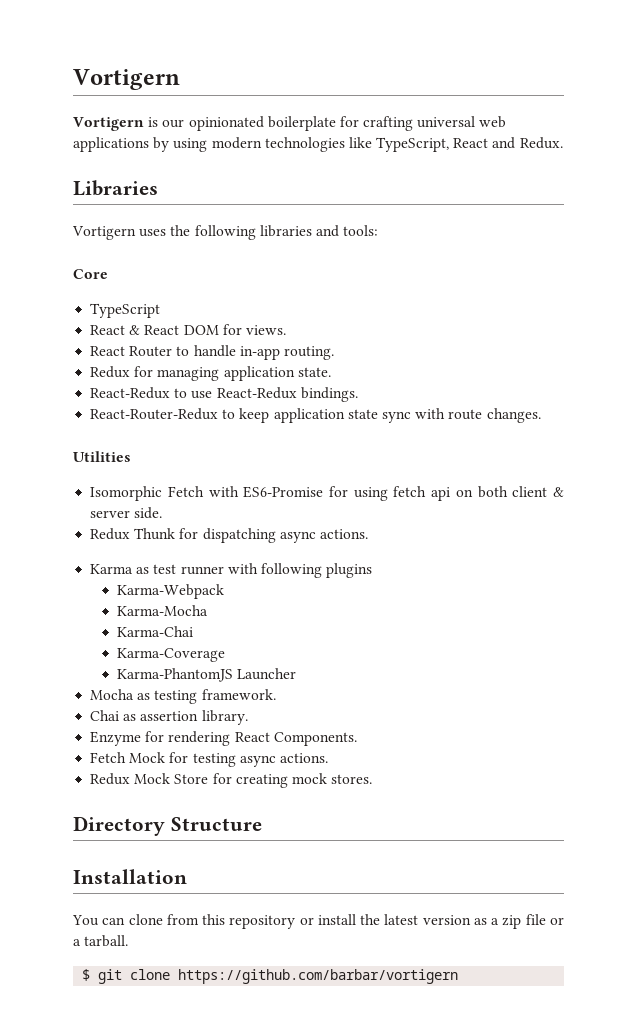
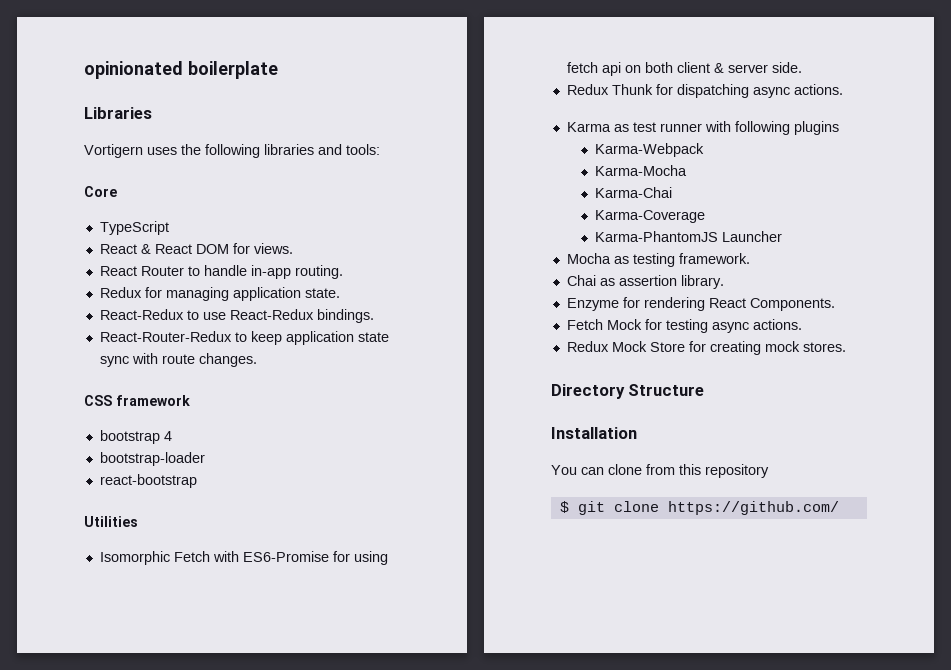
[73,69,180,90] [73,116,507,131] [73,137,563,152] Vortigern // Vortigern is our opinionated boilerplate for crafting universal web applications by using modern technologies like TypeScript, React and Redux. -> [84,61,278,79] opinionated boilerplate
(541, 415) none -> [84,395,190,406] [99,430,172,444] [99,452,205,466] [99,474,197,488] // CSS framework // bootstrap 4 // bootstrap-loader // react-bootstrap
[299,914,564,929] [73,935,129,947] or install the latest version as a zip file or a tarball. -> (769, 471) none
[178,969,459,984] https://github.com/barbar/vortigern -> [667,501,839,515] https://github.com/

